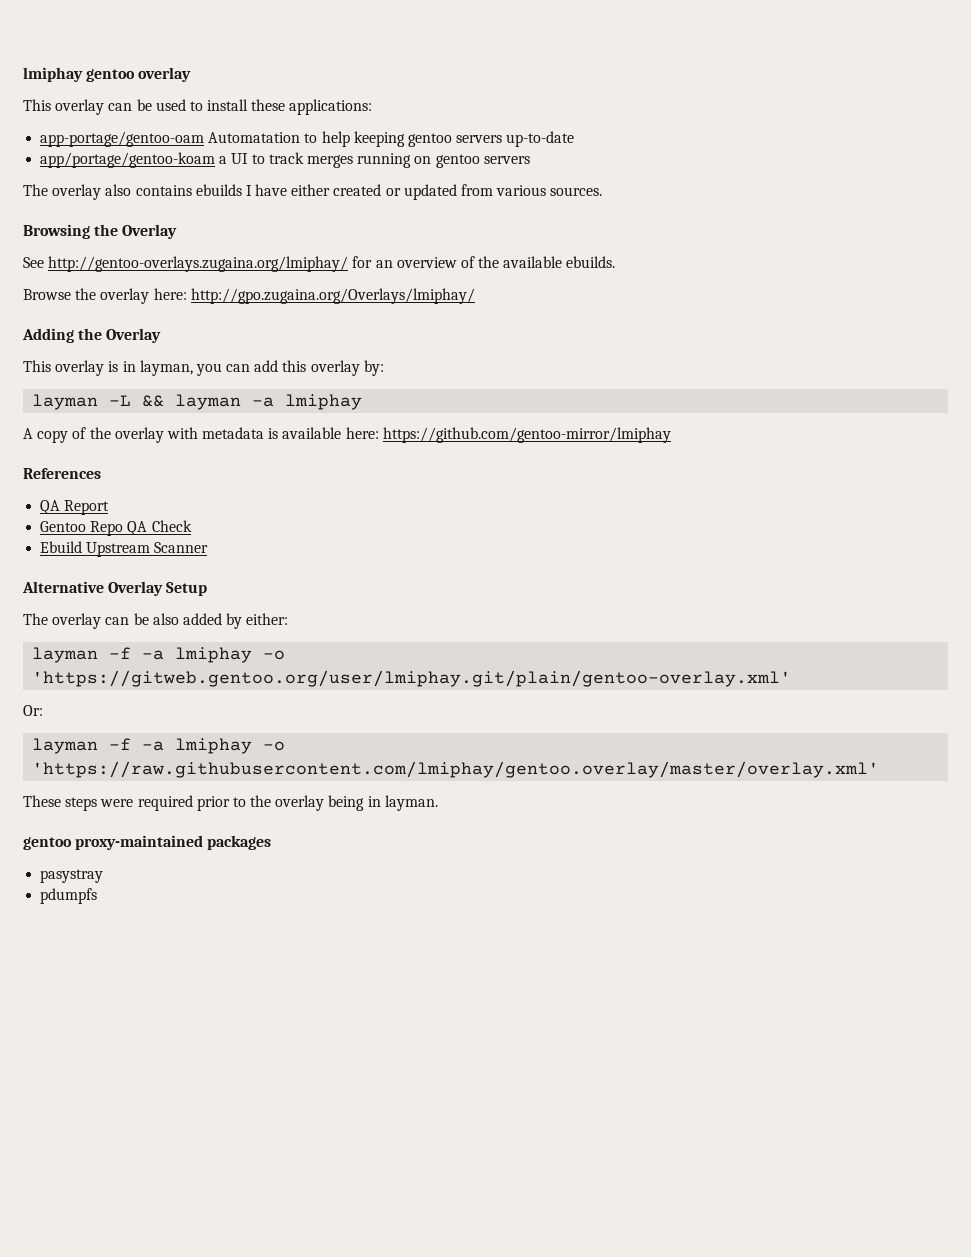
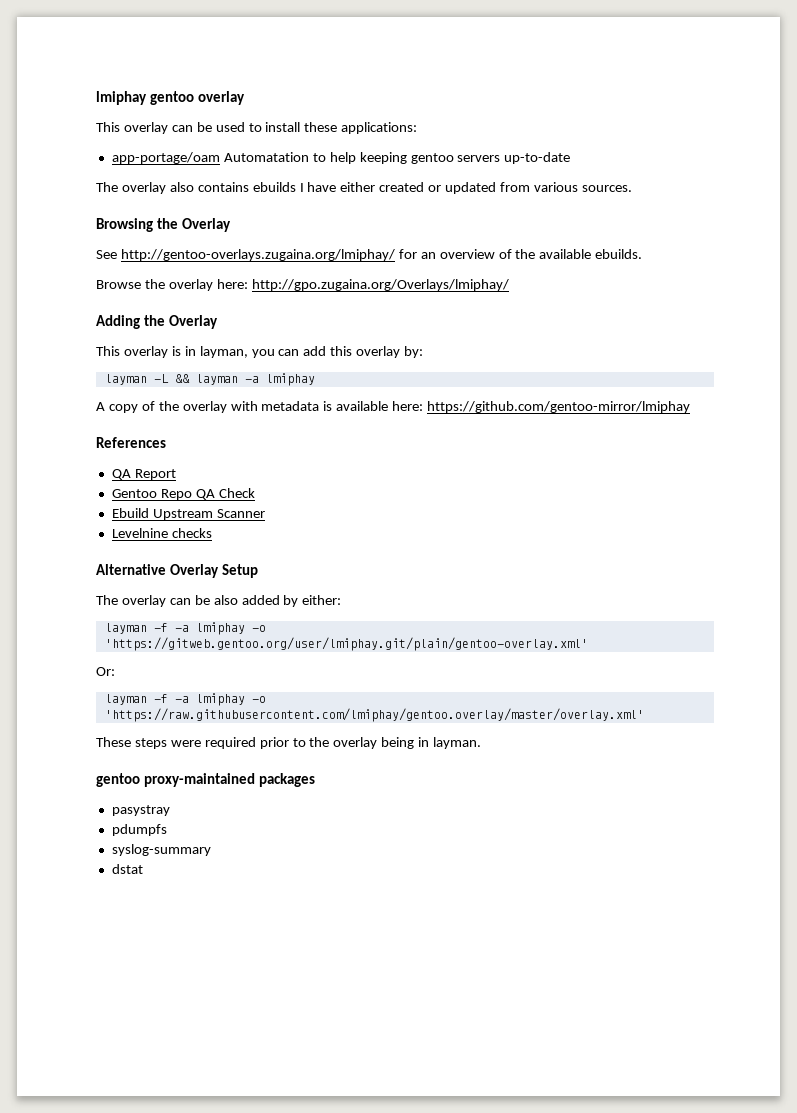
[40,131,205,147] app-portage/gentoo-oam -> [111,152,220,164] app-portage/oam
[40,152,530,168] // app/portage/gentoo-koam a UI to track merges running on gentoo servers -> (571, 158) none
(209, 547) none -> [111,528,212,538] // Levelnine checks
(98, 896) none -> [111,844,211,856] [111,864,143,874] // syslog-summary // dstat

